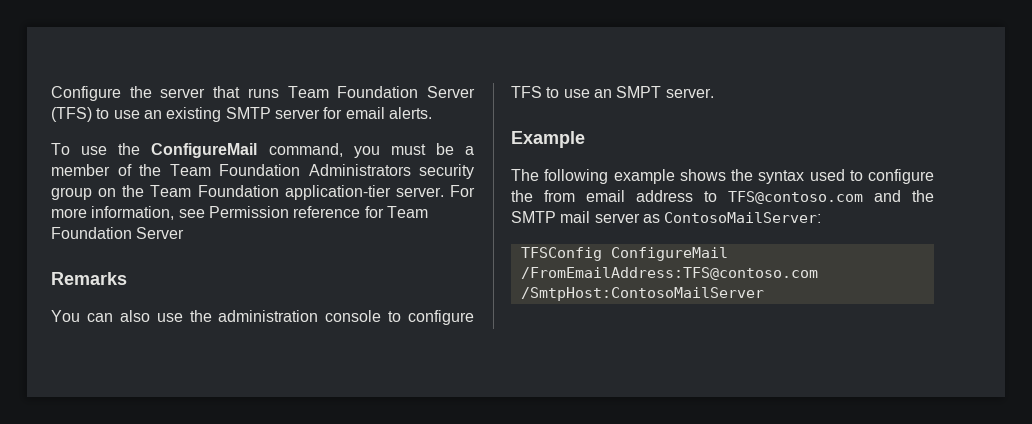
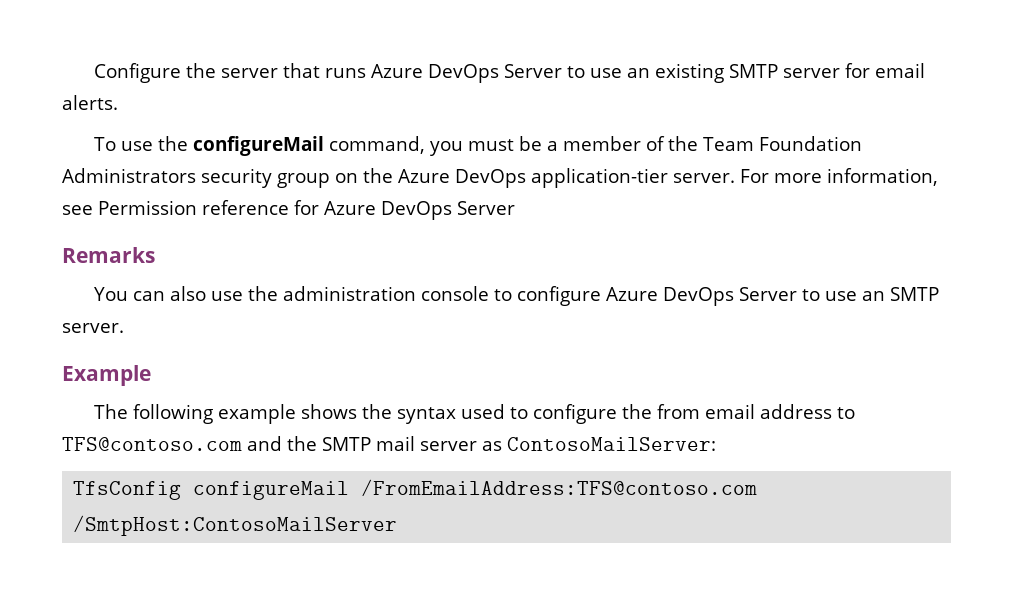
[287,86,475,98] [51,107,92,122] Team Foundation Server (TFS) -> [370,64,562,83] Azure DevOps Server
[151,143,258,158] ConfigureMail -> [192,136,324,156] configureMail
[150,185,279,197] Team Foundation -> [398,169,526,188] Azure DevOps
[386,206,428,218] [51,227,132,239] Team Foundation -> [324,201,452,220] Azure DevOps
[511,86,662,98] TFS to use an SMPT -> [605,287,939,306] Azure DevOps Server to use an SMTP
[520,247,728,261] TFSConfig ConfigureMail -> [73,481,350,500] TfsConfig configureMail

